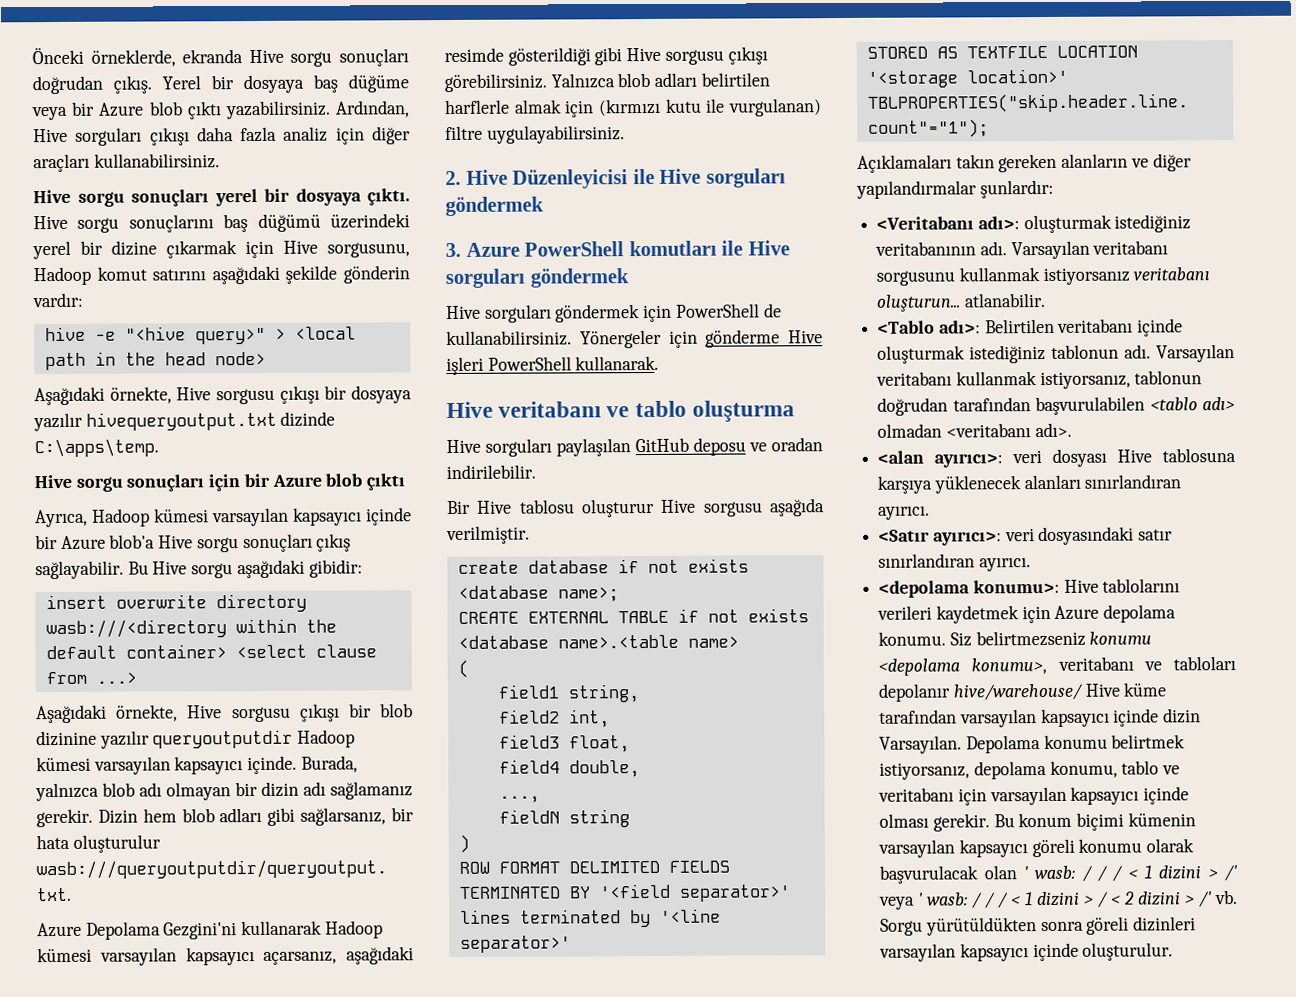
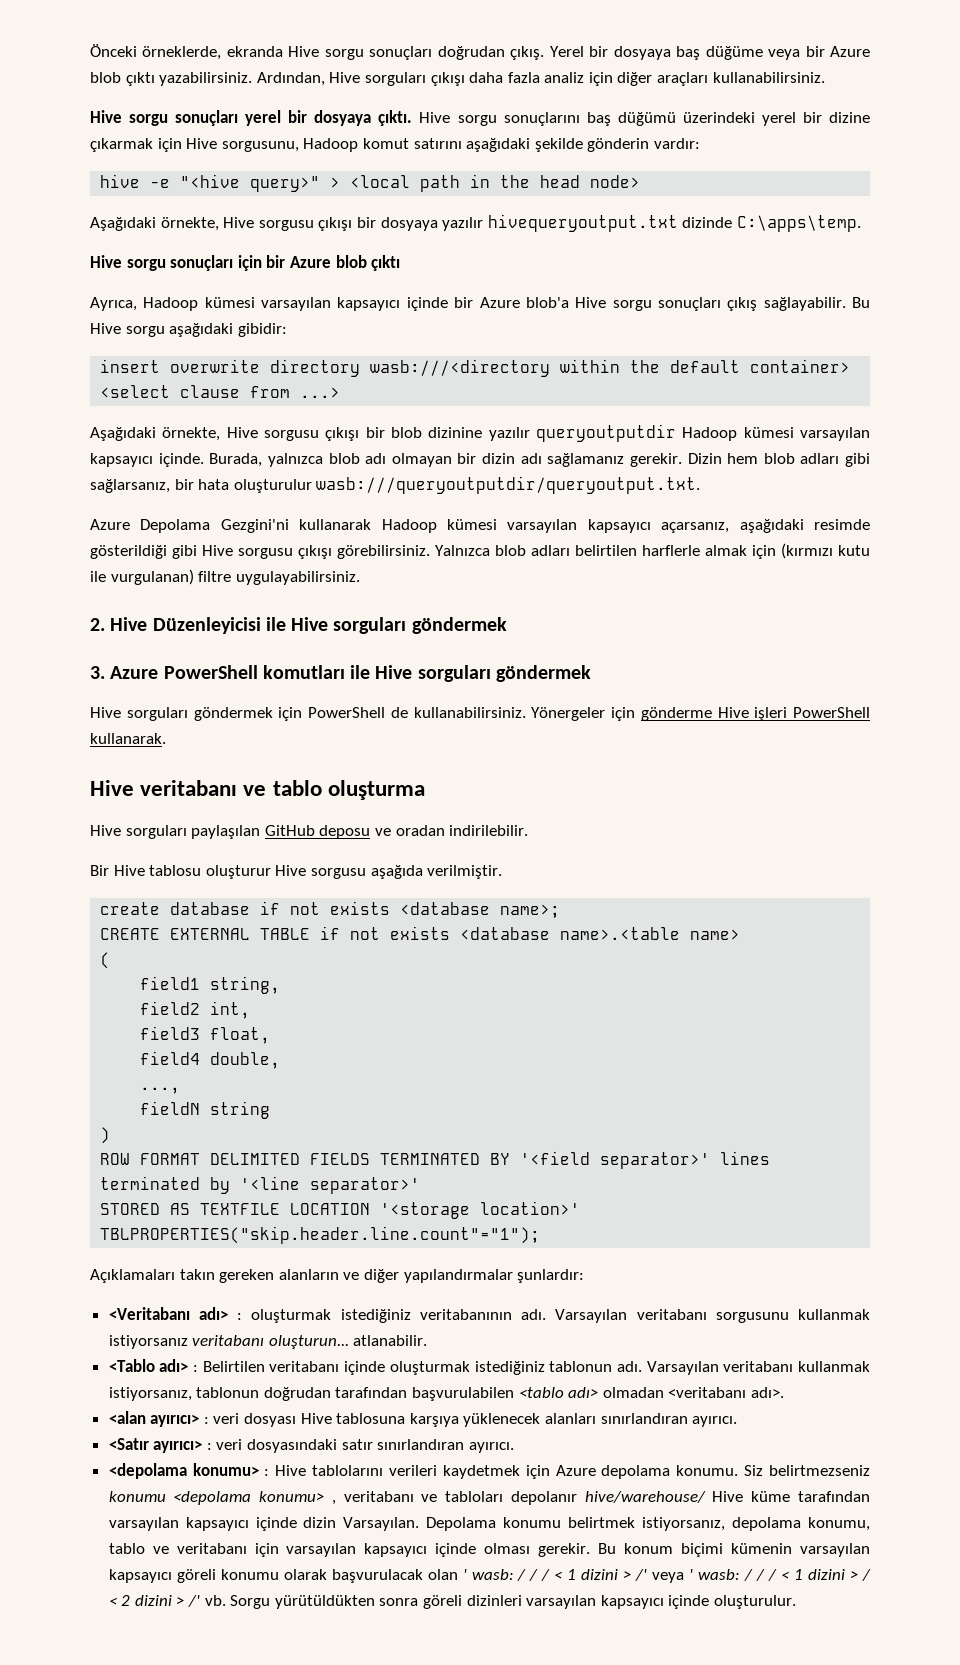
[977,216,1020,230] adı>: -> [198,1307,243,1320] adı> :
[938,320,981,334] adı>: -> [159,1359,199,1372] adı> :
[934,453,1004,468] ayırıcı>: -> [150,1414,209,1427] ayırıcı> :
[932,531,1002,546] ayırıcı>: -> [153,1440,212,1453] ayırıcı> :
[972,579,1060,594] konumu>: -> [192,1463,270,1476] konumu> :
[971,657,1048,675] konumu>, -> [259,1491,336,1505] konumu> ,

